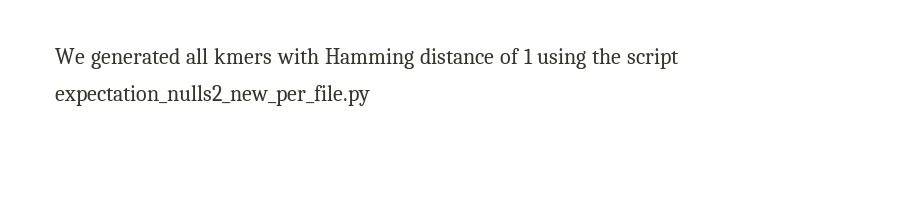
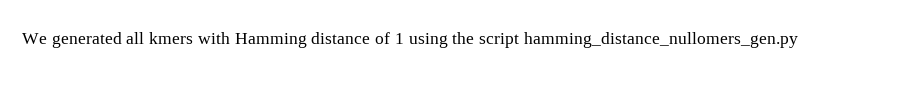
[55,85,370,106] expectation_nulls2_new_per_file.py -> [523,32,798,48] hamming_distance_nullomers_gen.py

